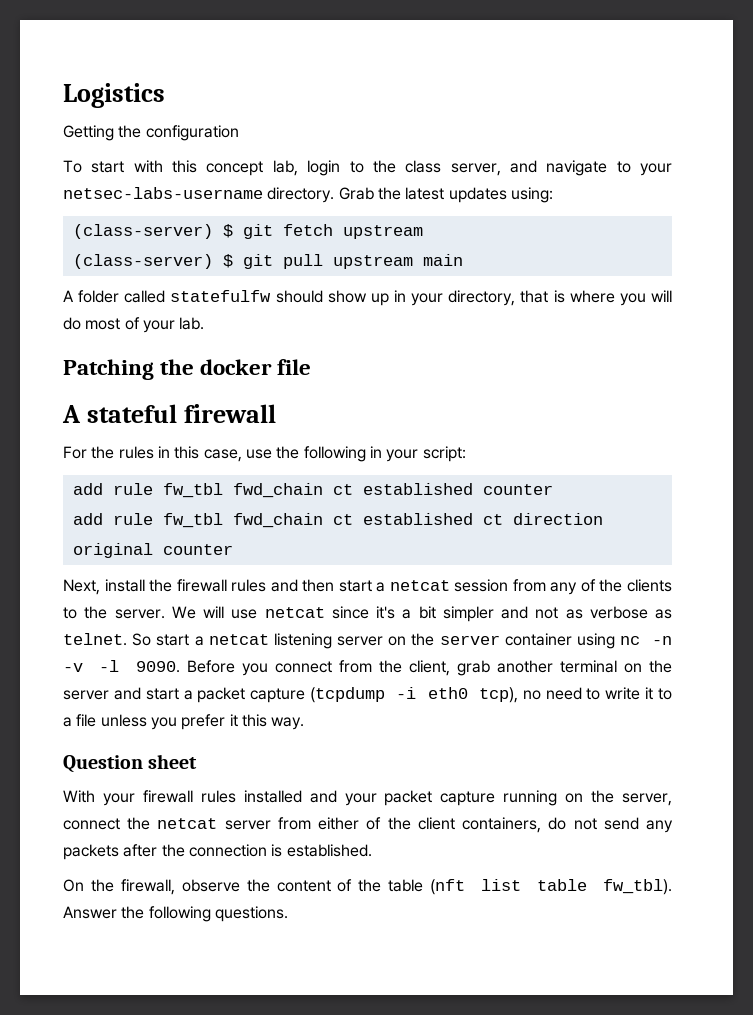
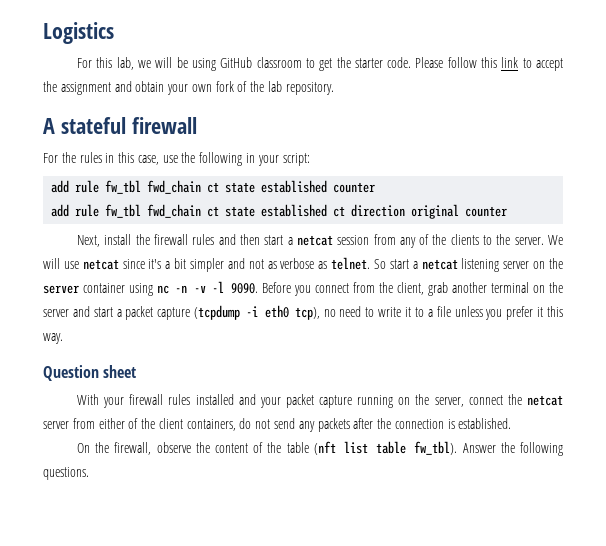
[63,125,239,141] [63,160,672,176] [63,187,553,203] [72,224,423,239] [72,254,463,269] [63,290,673,306] [63,317,205,333] [63,359,312,380] Getting the configuration // To start with this concept lab, login to the class server, and navigate to your netsec-labs-username directory. Grab the latest updates using: // (class-server) $ git fetch upstream // (class-server) $ git pull upstream main // A folder called statefulfw should show up in your directory, that is where you will do most of your lab. // Patching the docker file -> [77,57,563,71] [43,81,334,95] For this lab, we will be using GitHub classroom to get the starter code. Please follow this link to accept the assignment and obtain your own fork of the lab repository.
(353, 489) none -> [225,182,256,193] state
(353, 519) none -> [225,206,256,217] state

